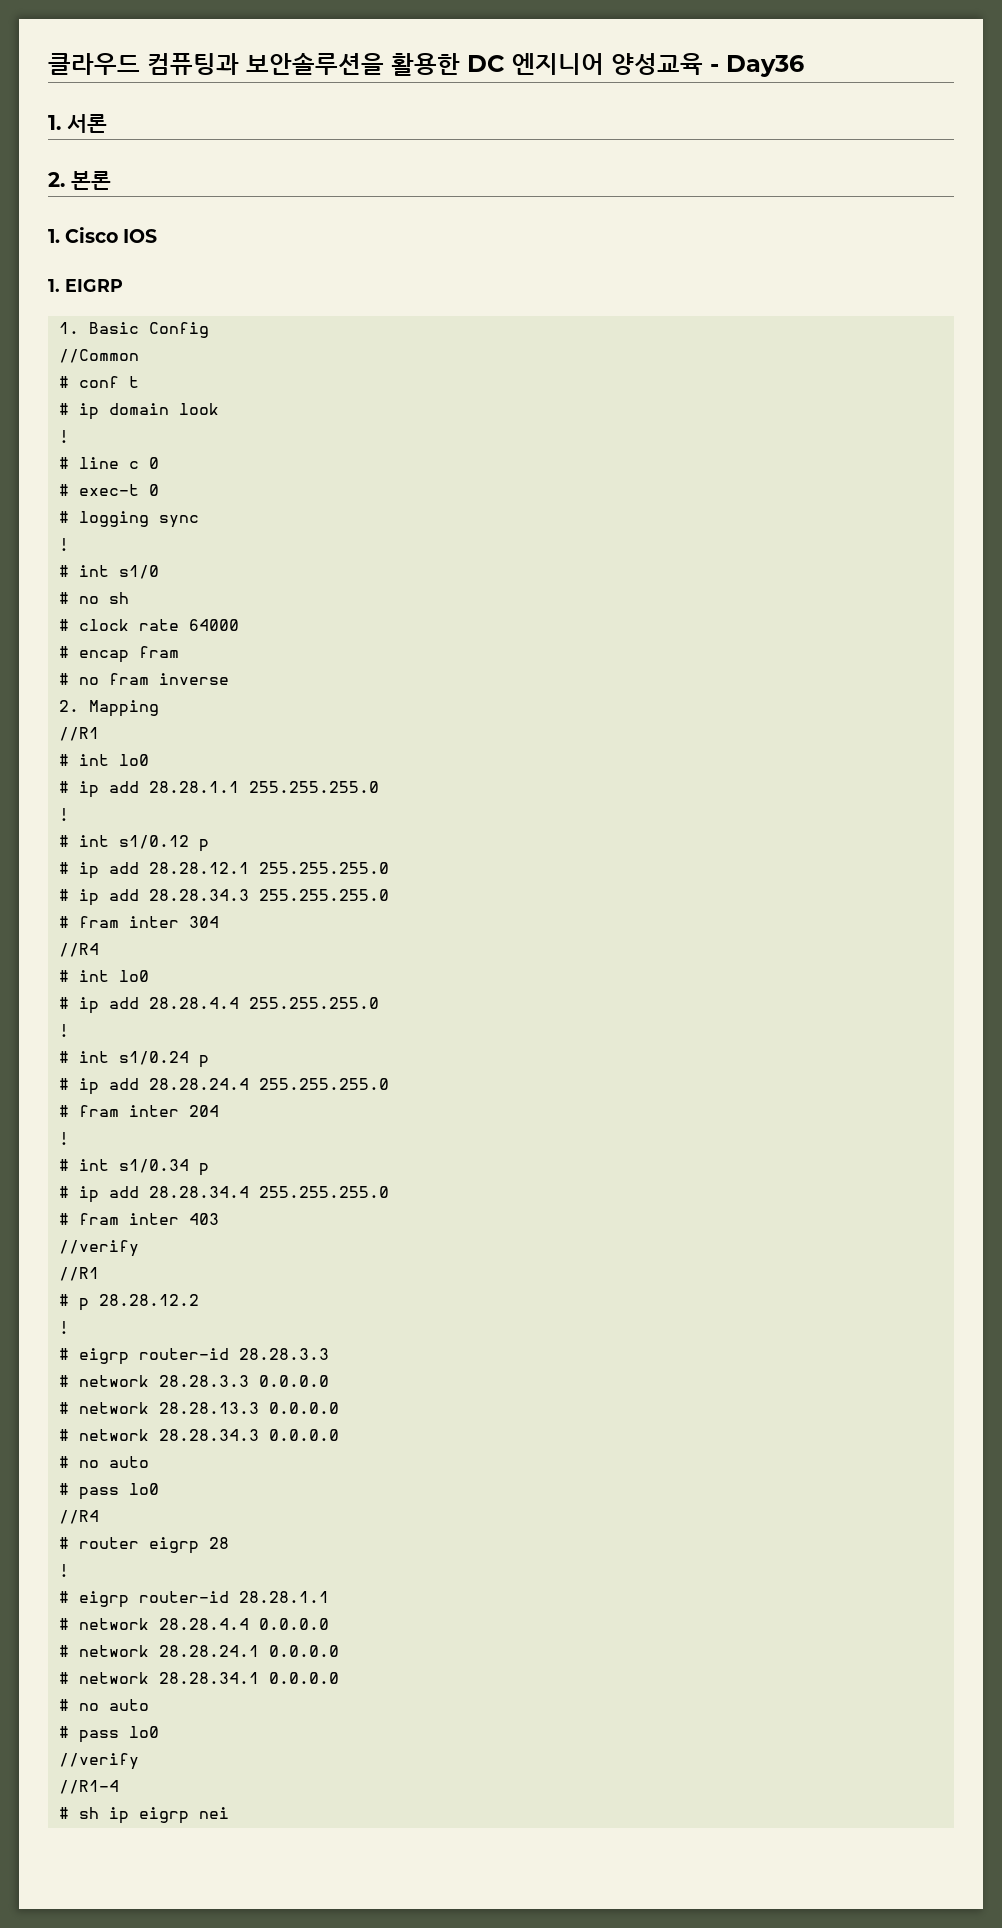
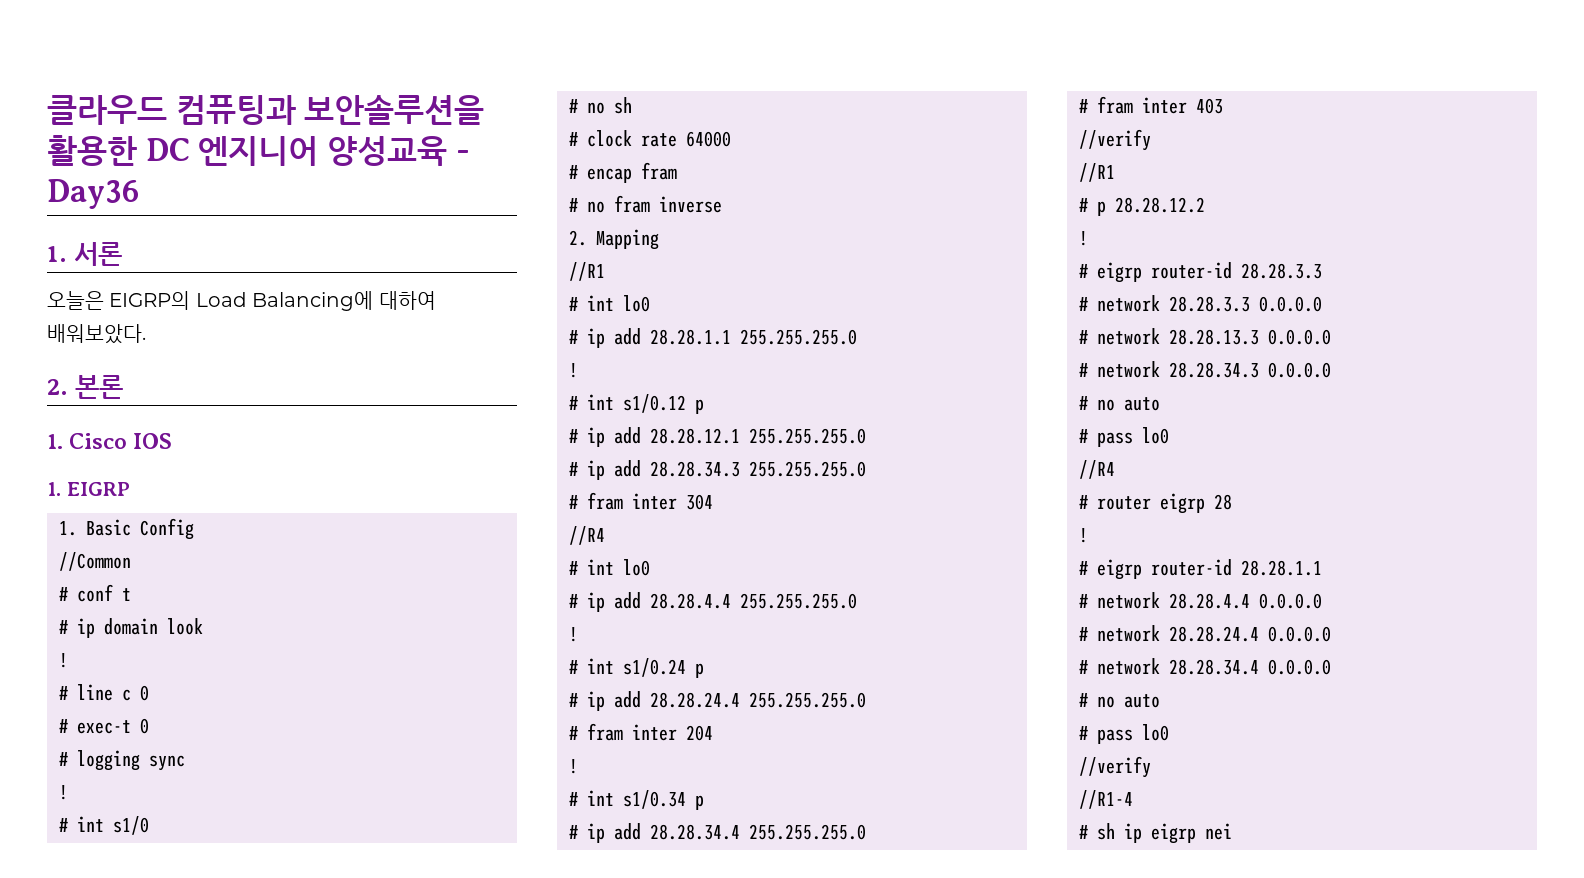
(107, 123) none -> [47,291,436,311] [47,324,146,344] // 오늘은 EIGRP의 Load Balancing에 대하여 배워보았다.
[158,1645,339,1657] [58,1672,259,1684] 28.28.24.1 0.0.0.0 // # network 28.28.34.1 -> [1169,626,1331,642] [1079,658,1259,675] 28.28.24.4 0.0.0.0 // # network 28.28.34.4

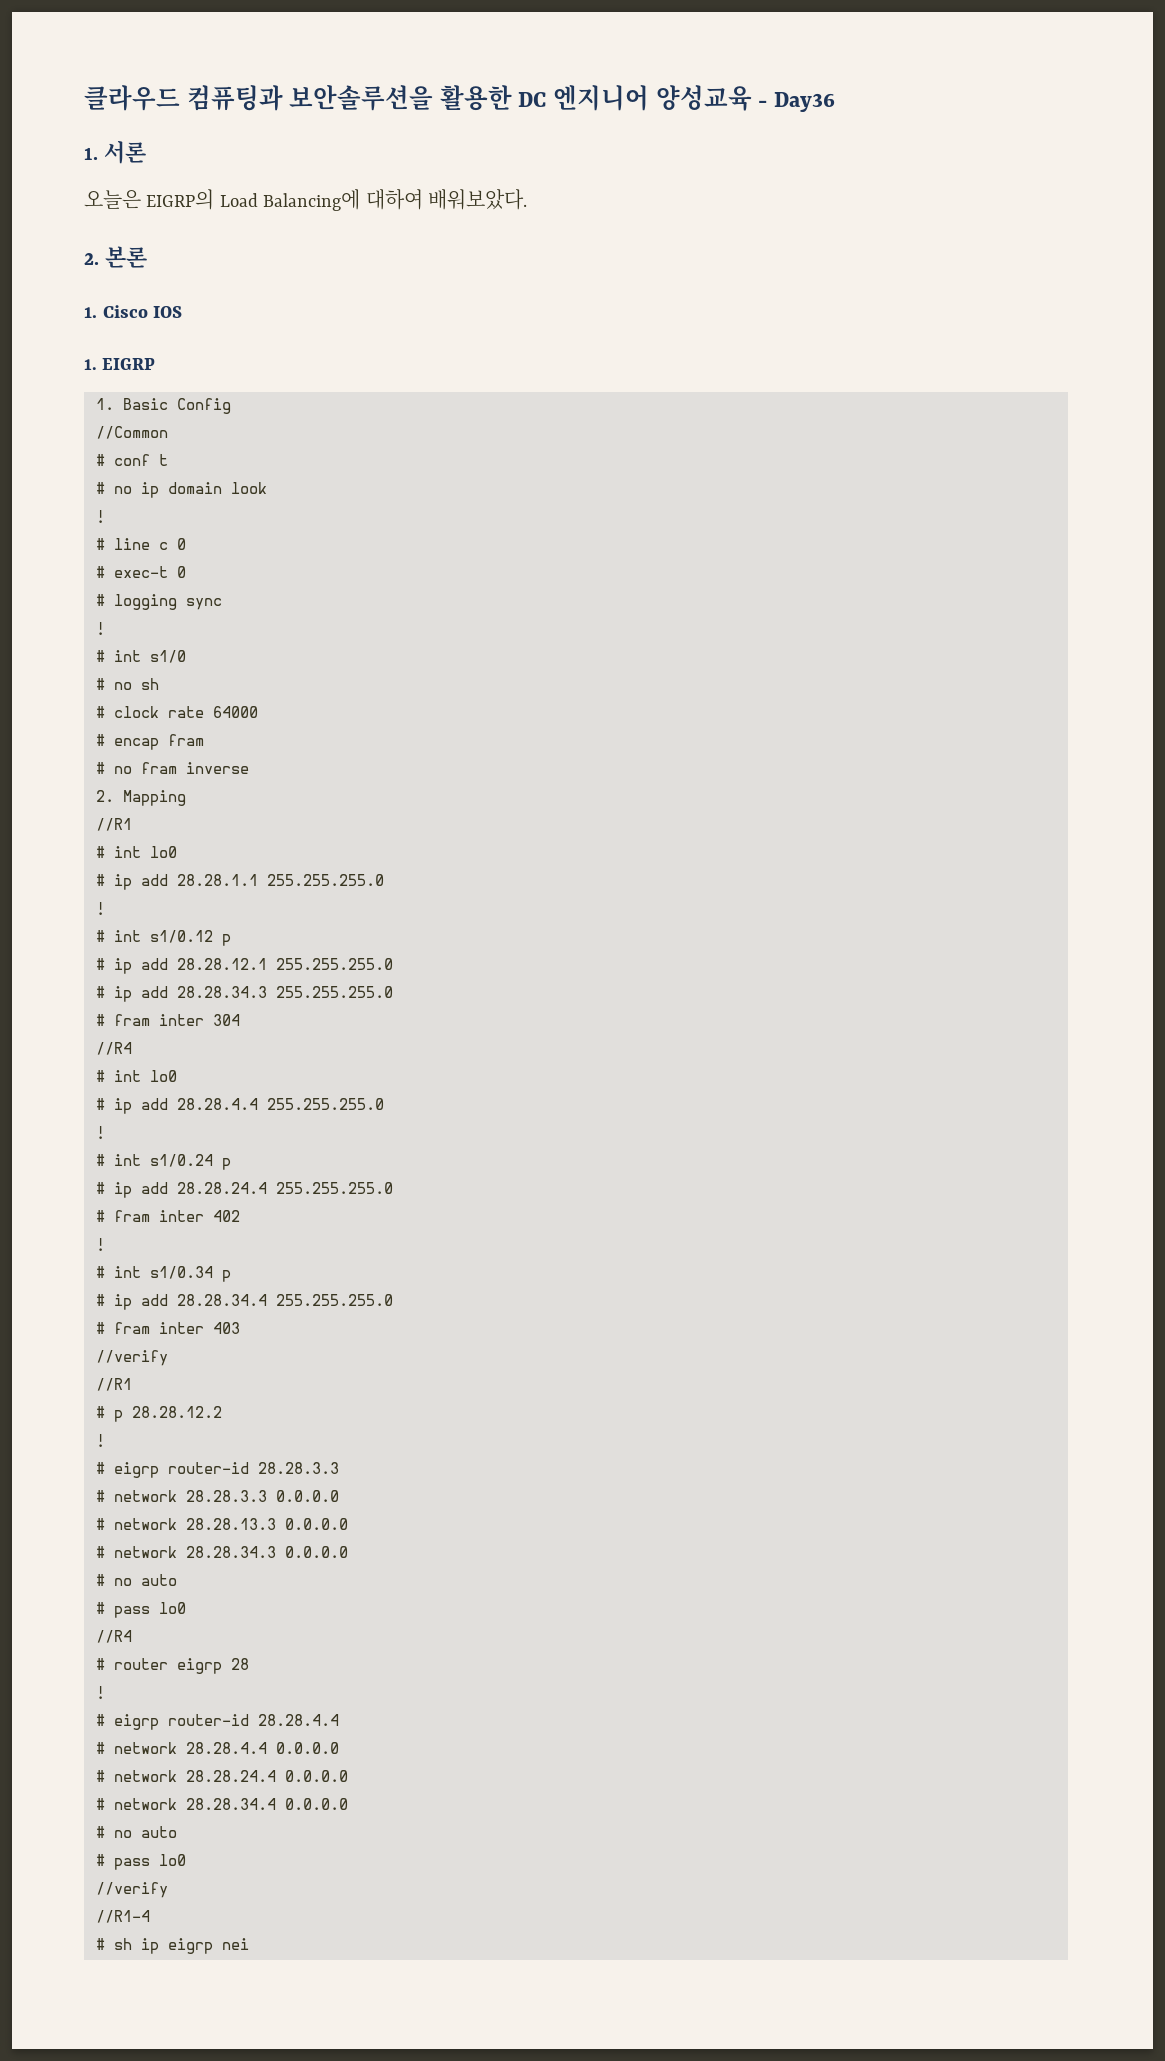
(68, 627) none -> [114,486,132,494] no
[686,725,713,741] 204 -> [213,1210,240,1222] 402
[1241,560,1322,576] 28.28.1.1 -> [258,1714,339,1726] 28.28.4.4

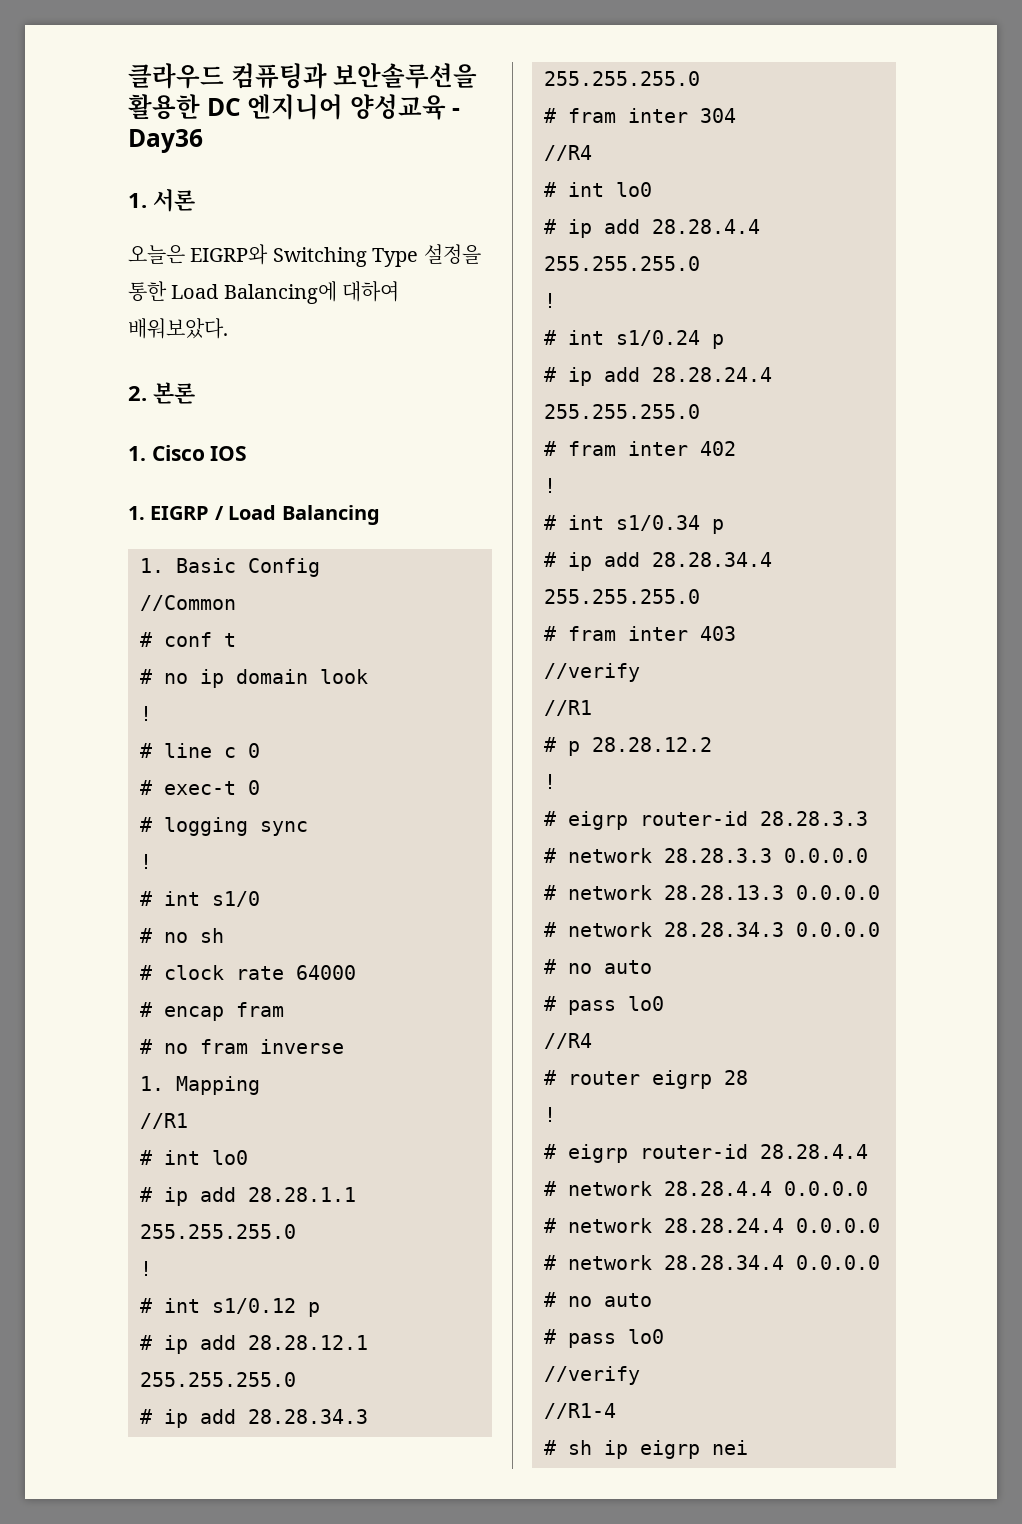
[146,189,215,210] EIGRP의 -> [190,244,481,267] [128,281,167,302] EIGRP와 Switching Type 설정을 통한
(156, 364) none -> [214,505,380,525] / Load Balancing
[96,790,114,802] 2. -> [140,1076,164,1091] 1.

